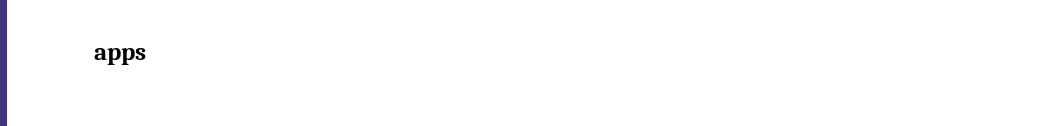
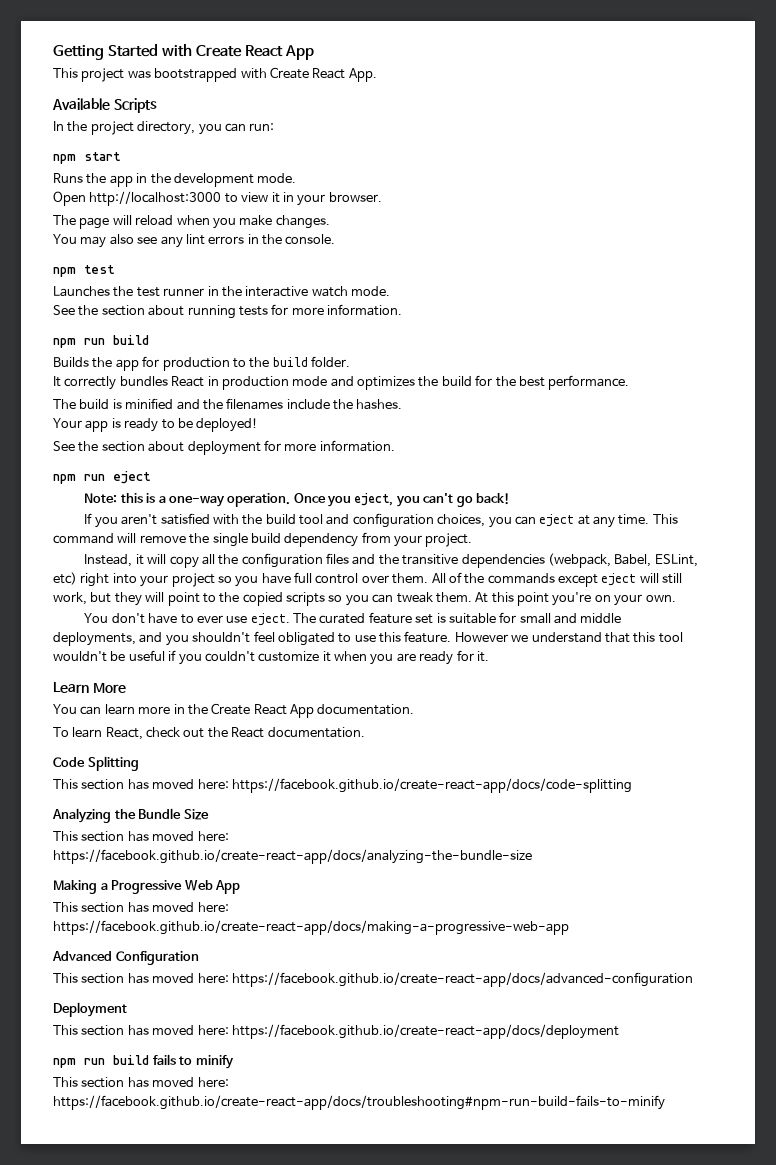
[94,48,146,65] apps -> [53,44,314,60] [53,67,377,82] [52,98,157,113] [53,121,275,135] [53,152,121,164] [53,173,297,187] [53,191,382,206] [53,215,330,229] [53,234,336,248] [53,265,115,277] [53,286,390,297] [53,304,402,319] [53,335,149,348] [53,356,350,371] [53,375,630,390] [53,398,403,410] [53,418,259,432] [53,440,395,455] [53,471,151,484] [84,493,510,507] [84,513,678,528] [53,532,473,547] [84,553,698,568] [53,572,683,587] [53,592,676,606] [84,612,622,626] [53,631,683,646] [53,650,489,665] [53,682,126,693] [53,703,415,718] [53,727,365,740] [53,756,139,771] [53,778,632,793] [52,808,209,823] [53,831,229,842] [53,849,532,864] [53,880,241,894] [53,902,229,913] [53,920,569,935] [52,951,199,965] [53,972,693,987] [53,1002,127,1017] [53,1024,619,1039] [53,1054,234,1069] [53,1077,229,1088] [53,1095,665,1110] Getting Started with Create React App // This project was bootstrapped with Create React App. // Available Scripts // In the project directory, you can run: // npm start // Runs the app in the development mode. // Open http://localhost:3000 to view it in your browser. // The page will reload when you make changes. // You may also see any lint errors in the console. // npm test // Launches the test runner in the interactive watch mode. // See the section about running tests for more information. // npm run build // Builds the app for production to the build folder. // It correctly bundles React in production mode and optimizes the build for the best performance. // The build is minified and the filenames include the hashes. // Your app is ready to be deployed! // See the section about deployment for more information. // npm run eject // Note: this is a one-way operation. Once you eject, you can't go back! // If you aren't satisfied with the build tool and configuration choices, you can eject at any time. This command will remove the single build dependency from your project. // Instead, it will copy all the configuration files and the transitive dependencies (webpack, Babel, ESLint, etc) right into your project so you have full control over them. All of the commands except eject will still work, but they will point to the copied scripts so you can tweak them. At this point you're on your own. // You don't have to ever use eject. The curated feature set is suitable for small and middle deployments, and you shouldn't feel obligated to use this feature. However we understand that this tool wouldn't be useful if you couldn't customize it when you are ready for it. // Learn More // You can learn more in the Create React App documentation. // To learn React, check out the React documentation. // Code Splitting // This section has moved here: https://facebook.github.io/create-react-app/docs/code-splitting // Analyzing the Bundle Size // This section has moved here: https://facebook.github.io/create-react-app/docs/analyzing-the-bundle-size // Making a Progressive Web App // This section has moved here: https://facebook.github.io/create-react-app/docs/making-a-progressive-web-app // Advanced Configuration // This section has moved here: https://facebook.github.io/create-react-app/docs/advanced-configuration // Deployment // This section has moved here: https://facebook.github.io/create-react-app/docs/deployment // npm run build fails to minify // This section has moved here: https://facebook.github.io/create-react-app/docs/troubleshooting#npm-run-build-fails-to-minify

